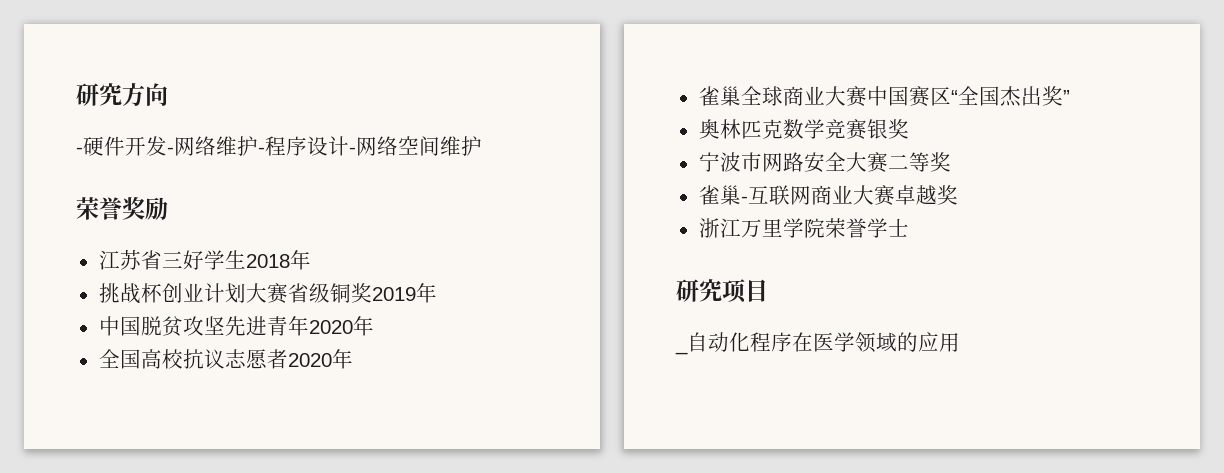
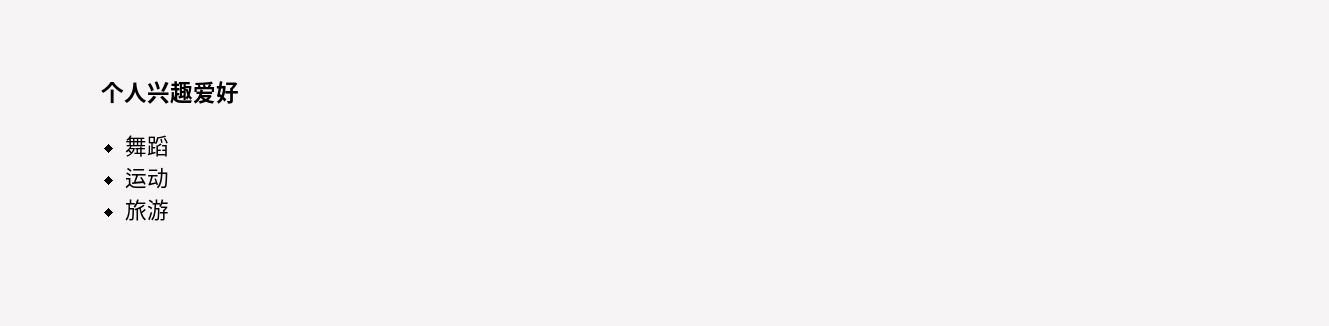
[76,83,168,106] [76,136,482,156] [76,197,168,220] [98,249,311,270] [98,283,437,304] [98,316,374,336] [98,349,353,369] [698,86,1070,107] [698,119,909,140] [698,152,951,173] [698,185,958,206] [698,218,909,238] [676,279,768,303] [675,332,960,355] 研究方向 // -硬件开发-网络维护-程序设计-网络空间维护 // 荣誉奖励 // 江苏省三好学生2018年 // 挑战杯创业计划大赛省级铜奖2019年 // 中国脱贫攻坚先进青年2020年 // 全国高校抗议志愿者2020年 // 雀巢全球商业大赛中国赛区“全国杰出奖” // 奥林匹克数学竞赛银奖 // 宁波市网路安全大赛二等奖 // 雀巢-互联网商业大赛卓越奖 // 浙江万里学院荣誉学士 // 研究项目 // _自动化程序在医学领域的应用 -> [101,81,239,104] [124,135,169,157] [124,167,169,189] [124,199,169,221] 个人兴趣爱好 // 舞蹈 // 运动 // 旅游

